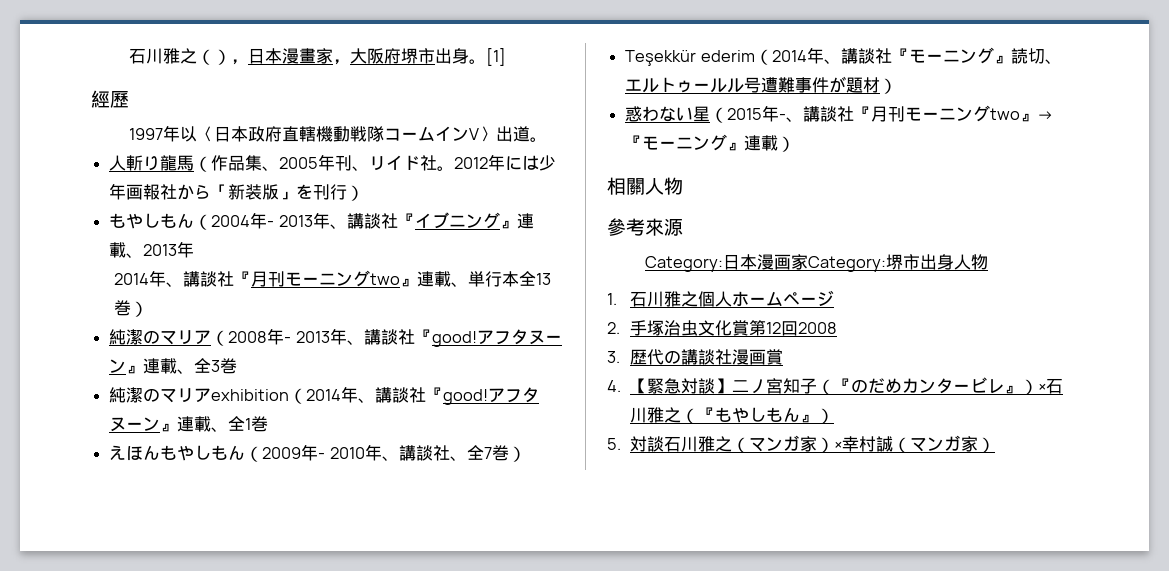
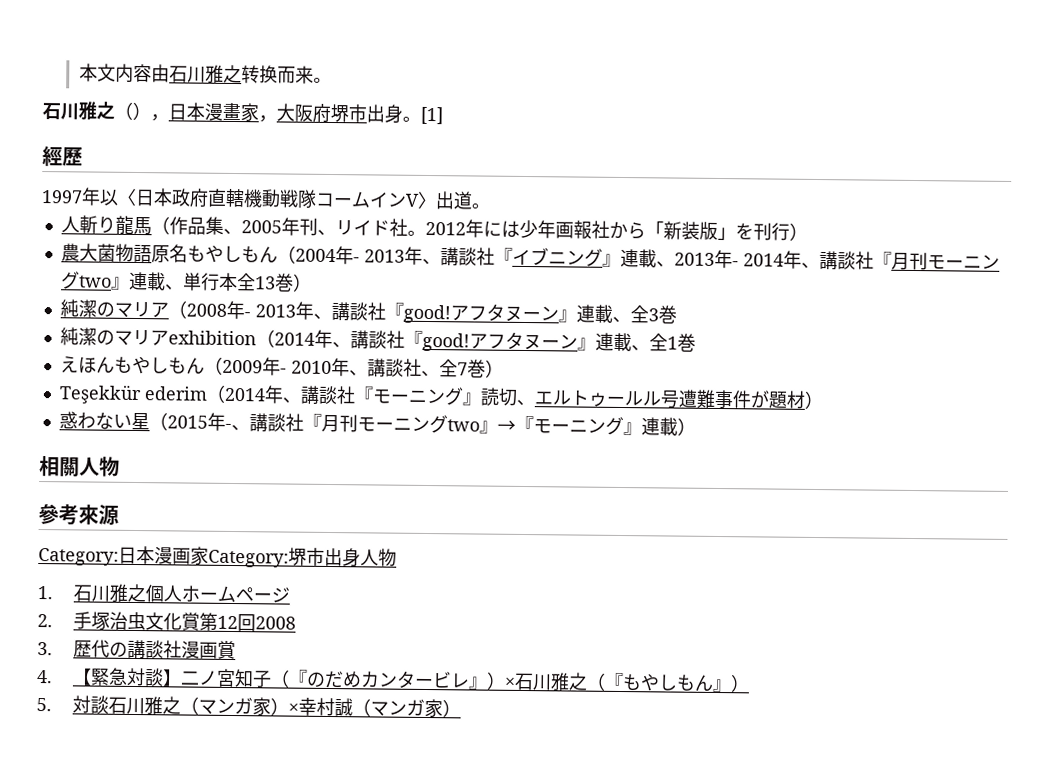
(128, 56) none -> [78,63,332,84] 本文内容由石川雅之转换而来。 //
(365, 193) none -> [60,243,188,263] 農大菌物語原名
(195, 249) // -> [731,261,739,267] -

